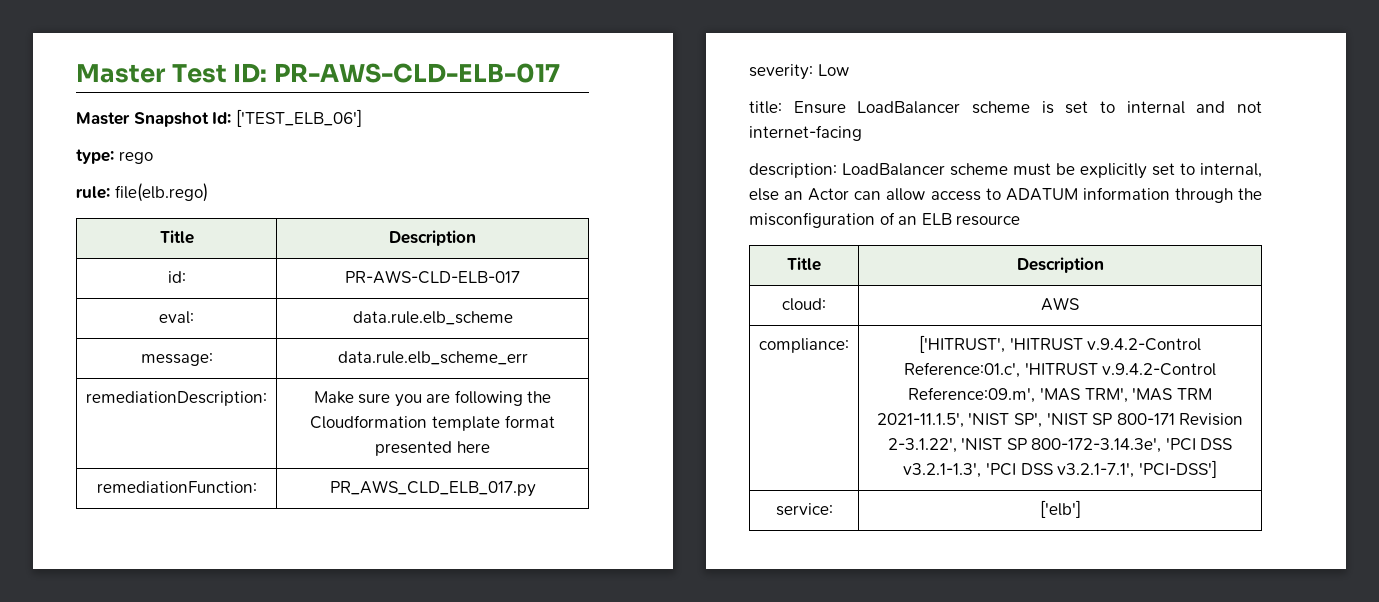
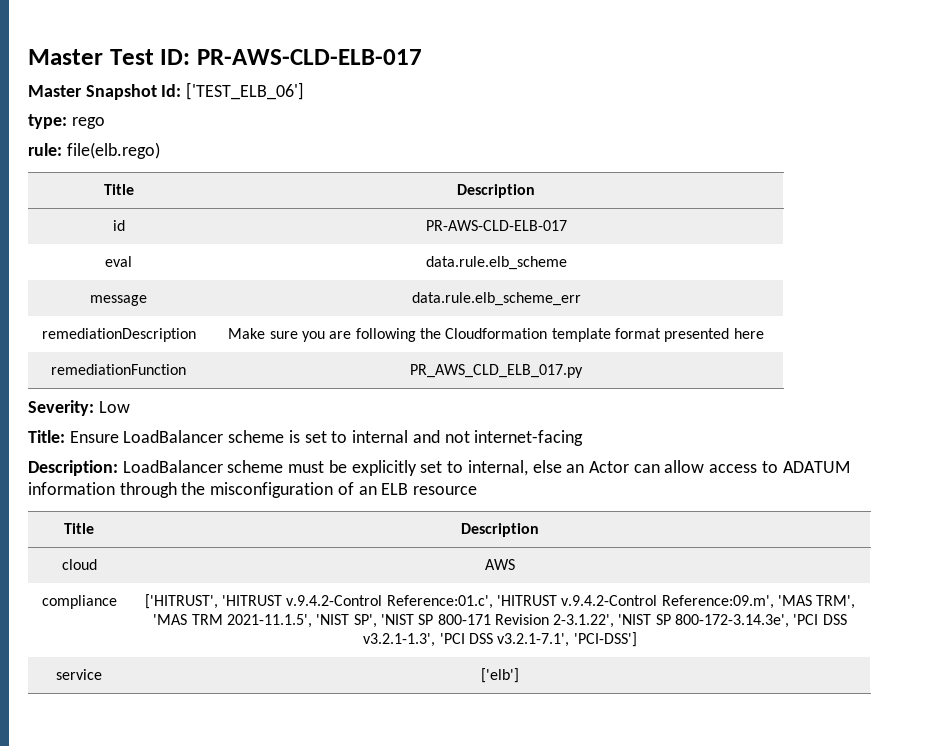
[167,271,186,283] [345,270,520,284] [159,311,194,324] id: | PR-AWS-CLD-ELB-017 // eval: -> [112,220,125,231] [425,220,567,231] [105,256,132,267] id | PR-AWS-CLD-ELB-017 // eval
[140,353,213,366] message: -> [90,295,147,306] message
[86,391,267,406] remediationDescription: -> [41,328,196,342] remediationDescription
[96,481,257,493] remediationFunction: -> [51,364,186,375] remediationFunction
[749,64,813,80] severity: -> [28,400,94,416] Severity:
[749,101,782,114] title: -> [28,430,65,443] Title:
[749,163,837,178] description: -> [28,460,118,476] Description:
[782,298,826,311] cloud: -> [61,559,97,570] cloud
[759,338,849,353] compliance: -> [41,595,117,609] compliance
[775,503,833,516] service: -> [56,669,102,680] service

